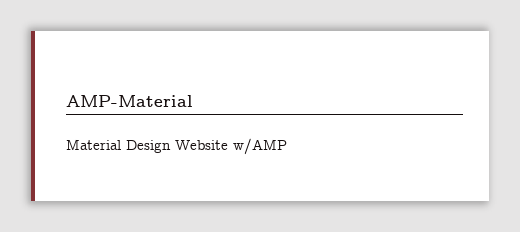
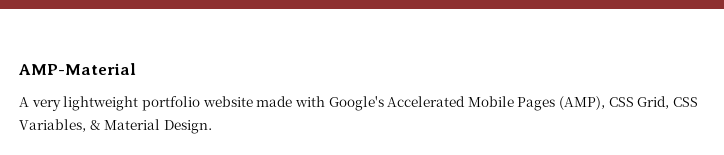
[66,138,287,155] Material Design Website w/AMP -> [19,96,699,111] [19,119,212,134] A very lightweight portfolio website made with Google's Accelerated Mobile Pages (AMP), CSS Grid, CSS Variables, & Material Design.

